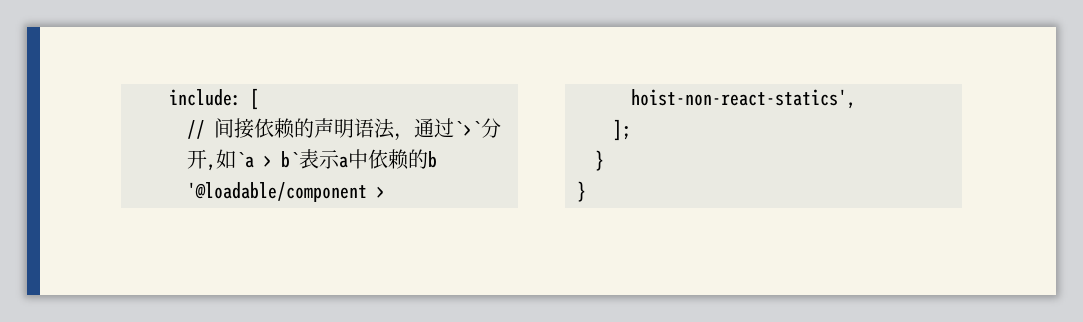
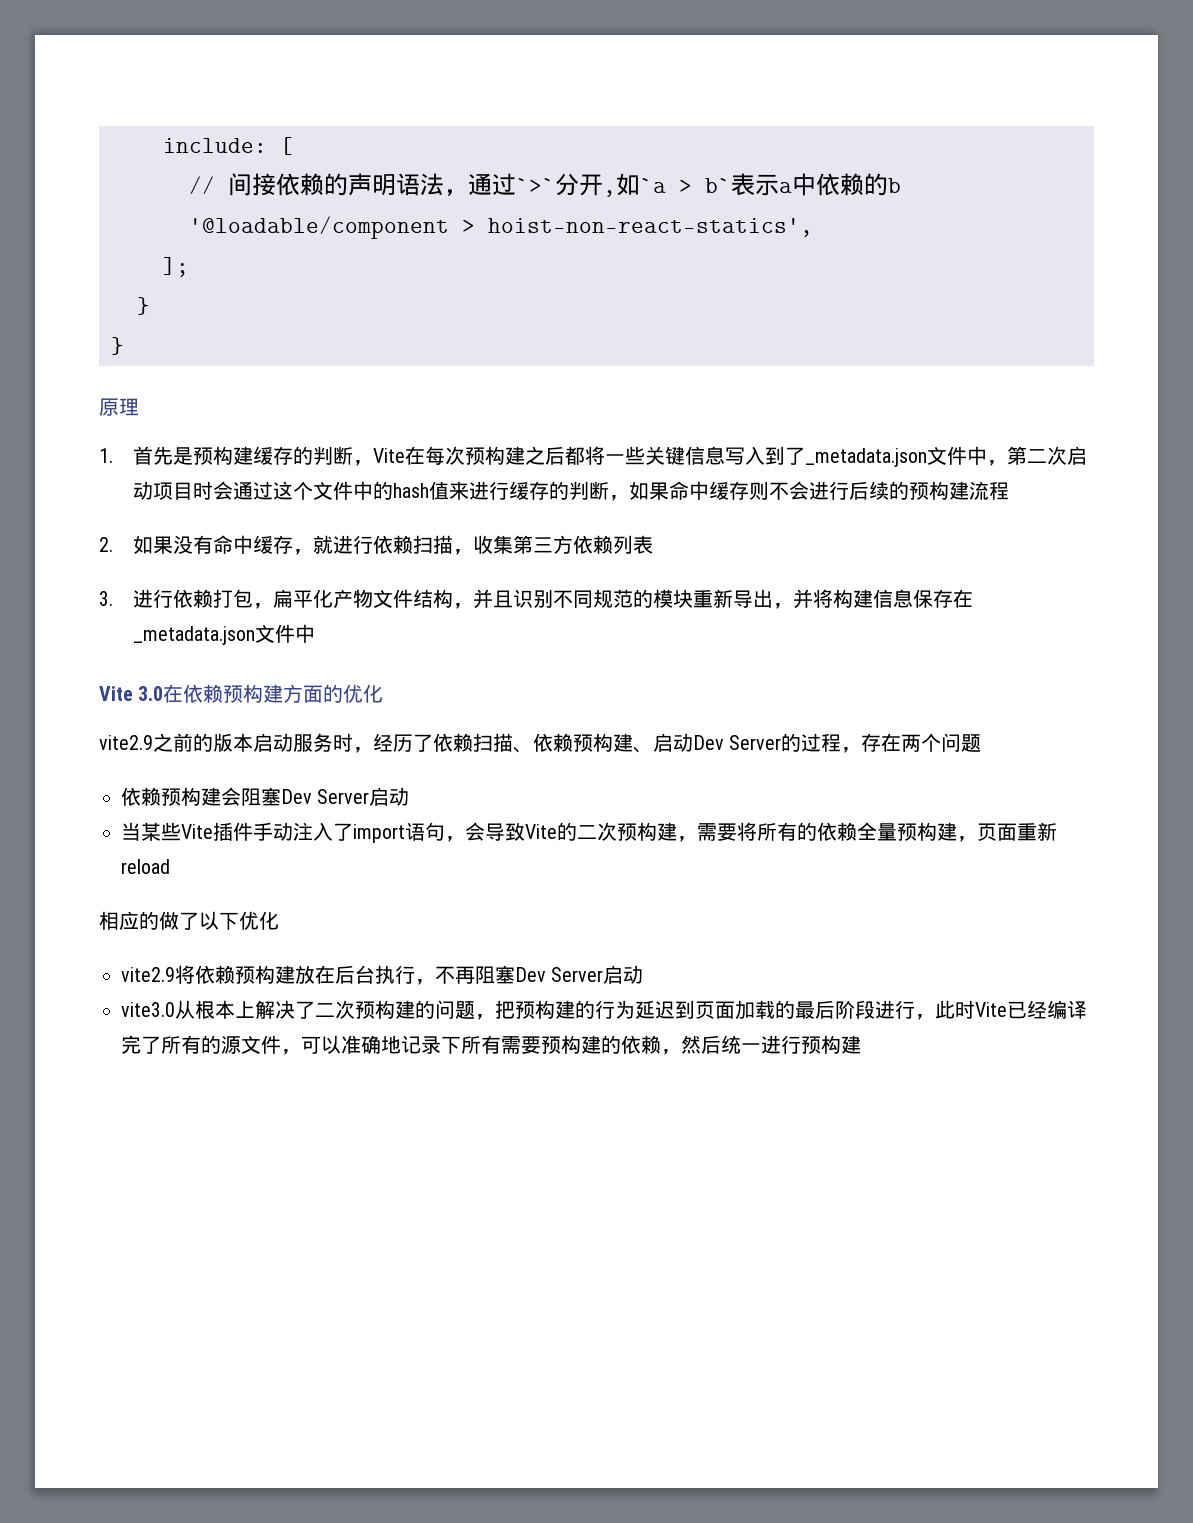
(586, 191) none -> [99,398,139,416] [99,446,1088,467] [133,481,1010,501] [99,535,654,555] [99,589,974,609] [133,624,316,645] [99,684,384,703] [99,733,982,753] [121,787,410,806] [121,822,1057,843] [121,859,170,874] [99,911,279,930] [121,965,644,985] [121,1000,1087,1020] [121,1035,861,1055] // 原理 // 1.首先是预构建缓存的判断，Vite在每次预构建之后都将一些关键信息写入到了_metadata.json文件中，第二次启动项目时会通过这个文件中的hash值来进行缓存的判断，如果命中缓存则不会进行后续的预构建流程 // 2.如果没有命中缓存，就进行依赖扫描，收集第三方依赖列表 // 3.进行依赖打包，扁平化产物文件结构，并且识别不同规范的模块重新导出，并将构建信息保存在_metadata.json文件中 // Vite 3.0在依赖预构建方面的优化 // vite2.9之前的版本启动服务时，经历了依赖扫描、依赖预构建、启动Dev Server的过程，存在两个问题 // 依赖预构建会阻塞Dev Server启动 // 当某些Vite插件手动注入了import语句，会导致Vite的二次预构建，需要将所有的依赖全量预构建，页面重新reload // 相应的做了以下优化 // vite2.9将依赖预构建放在后台执行，不再阻塞Dev Server启动 // vite3.0从根本上解决了二次预构建的问题，把预构建的行为延迟到页面加载的最后阶段进行，此时Vite已经编译完了所有的源文件，可以准确地记录下所有需要预构建的依赖，然后统一进行预构建

